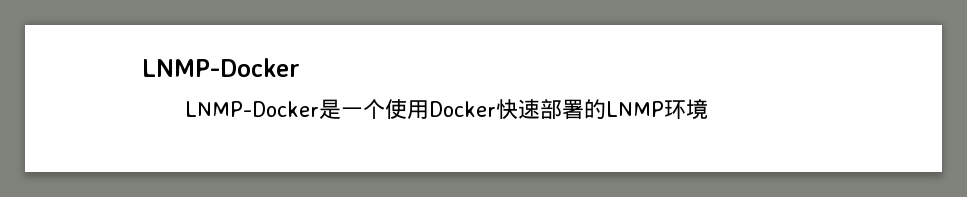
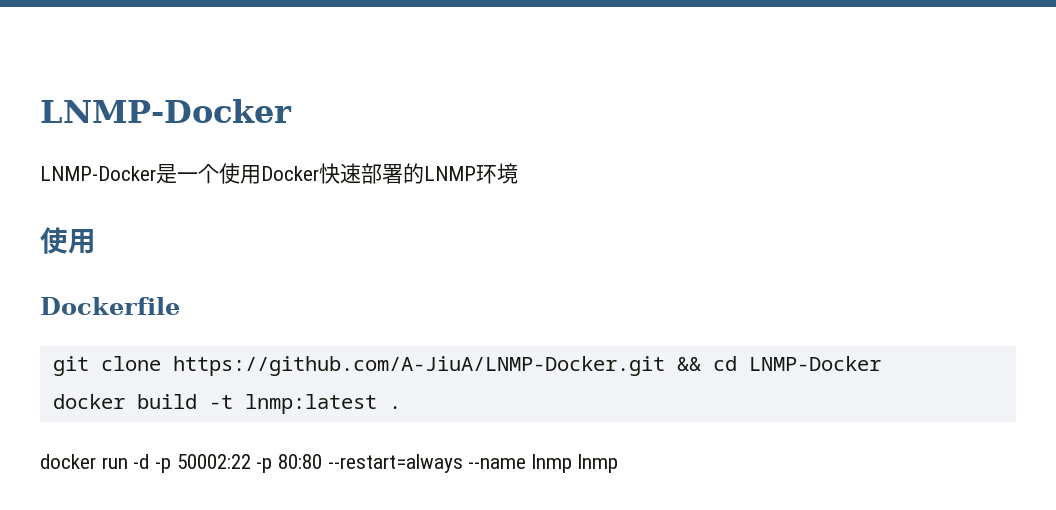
(708, 109) none -> [40,227,96,254] [40,297,180,315] [52,356,881,376] [52,394,401,414] [40,454,618,473] // 使用 // Dockerfile // git clone https://github.com/A-JiuA/LNMP-Docker.git && cd LNMP-Docker // docker build -t lnmp:latest . // docker run -d -p 50002:22 -p 80:80 --restart=always --name lnmp lnmp

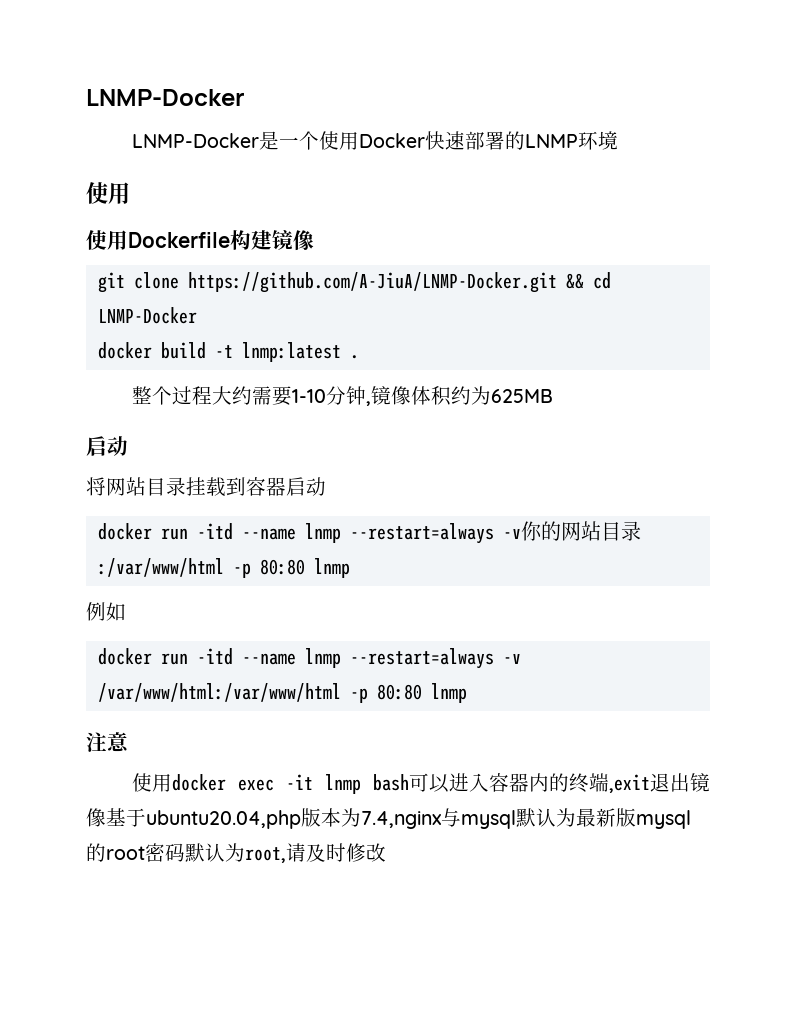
(96, 241) none -> [86,230,128,250] 使用
(180, 306) none -> [230,230,314,251] 构建镜像
[40,454,618,473] docker run -d -p 50002:22 -p 80:80 --restart=always --name lnmp lnmp -> [132,386,554,406] [86,436,128,456] [86,477,326,497] [97,521,641,544] [97,558,350,578] [86,602,126,621] [97,648,521,669] [97,683,467,703] [86,732,129,752] [132,773,710,794] [86,808,691,829] [86,843,386,863] 整个过程大约需要1-10分钟,镜像体积约为625MB // 启动 // 将网站目录挂载到容器启动 // docker run -itd --name lnmp --restart=always -v你的网站目录:/var/www/html -p 80:80 lnmp // 例如 // docker run -itd --name lnmp --restart=always -v /var/www/html:/var/www/html -p 80:80 lnmp // 注意 // 使用docker exec -it lnmp bash可以进入容器内的终端,exit退出镜像基于ubuntu20.04,php版本为7.4,nginx与mysql默认为最新版mysql的root密码默认为root,请及时修改

